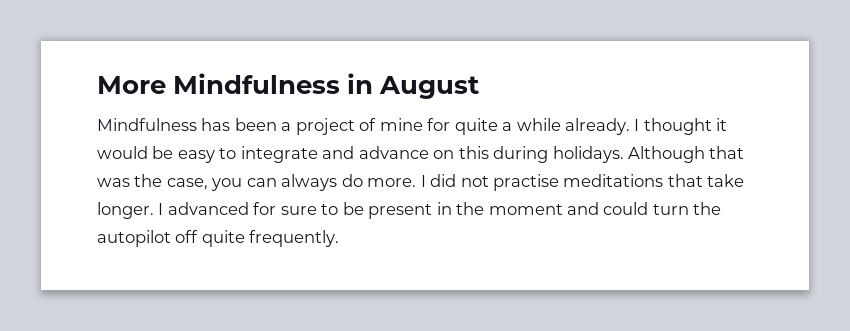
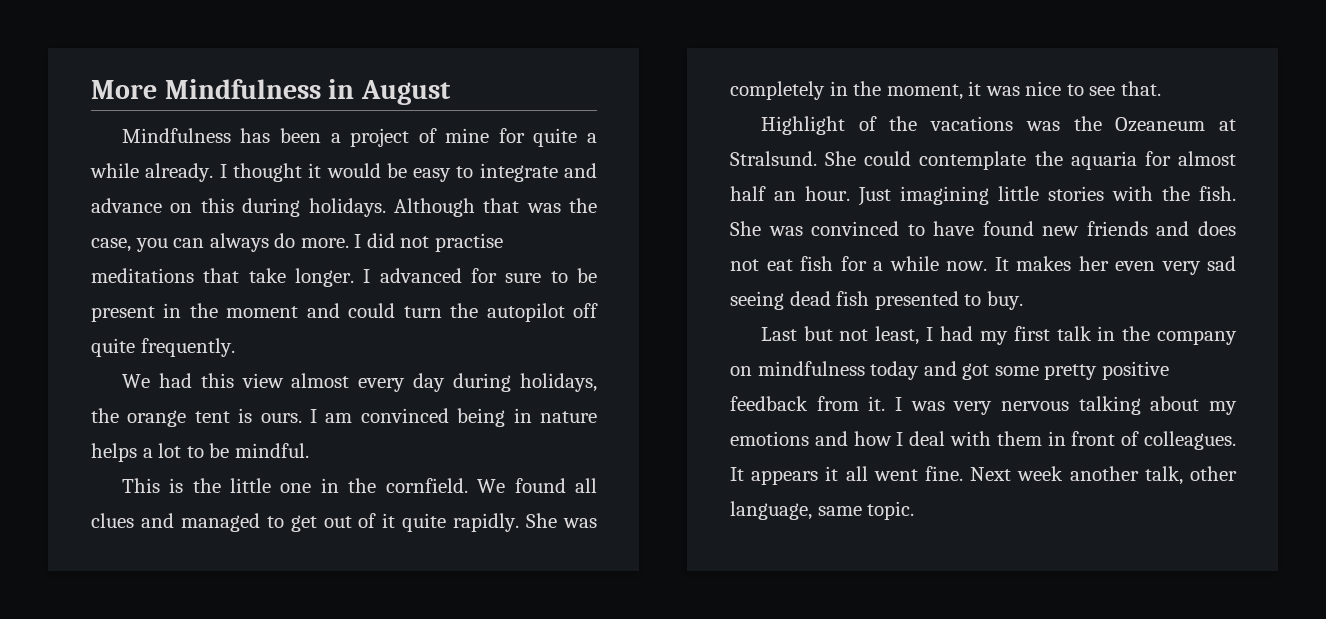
(340, 238) none -> [121,373,597,392] [91,408,597,427] [91,443,309,462] [121,478,598,493] [91,513,598,532] [730,81,1161,100] [760,116,1236,135] [730,151,1236,170] [730,186,1236,206] [730,221,1236,236] [730,256,1236,275] [730,291,1023,310] [760,326,1237,345] [730,361,1169,380] [730,396,1237,415] [730,431,1236,450] [730,466,1237,485] [730,501,915,520] // We had this view almost every day during holidays, the orange tent is ours. I am convinced being in nature helps a lot to be mindful. // This is the little one in the cornfield. We found all clues and managed to get out of it quite rapidly. She was completely in the moment, it was nice to see that. // Highlight of the vacations was the Ozeaneum at Stralsund. She could contemplate the aquaria for almost half an hour. Just imagining little stories with the fish. She was convinced to have found new friends and does not eat fish for a while now. It makes her even very sad seeing dead fish presented to buy. // Last but not least, I had my first talk in the company on mindfulness today and got some pretty positive feedback from it. I was very nervous talking about my emotions and how I deal with them in front of colleagues. It appears it all went fine. Next week another talk, other language, same topic.

